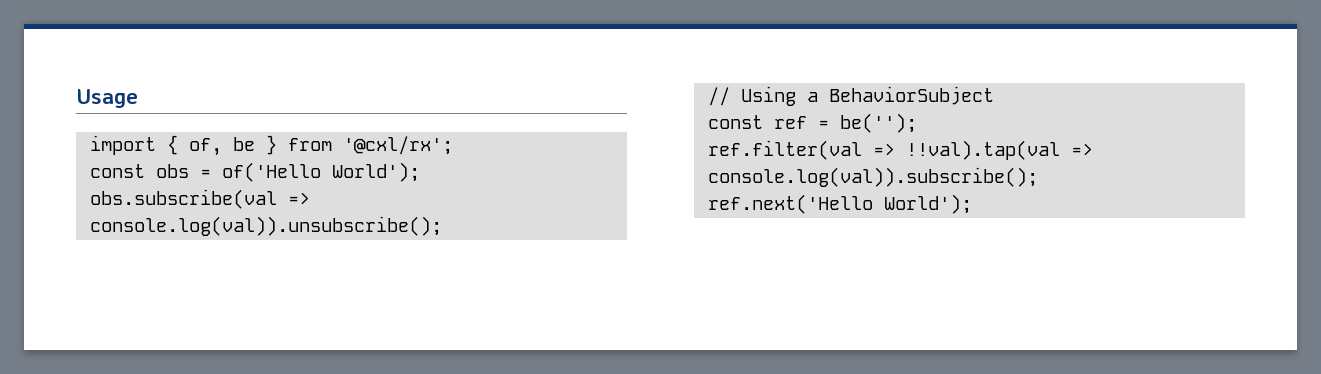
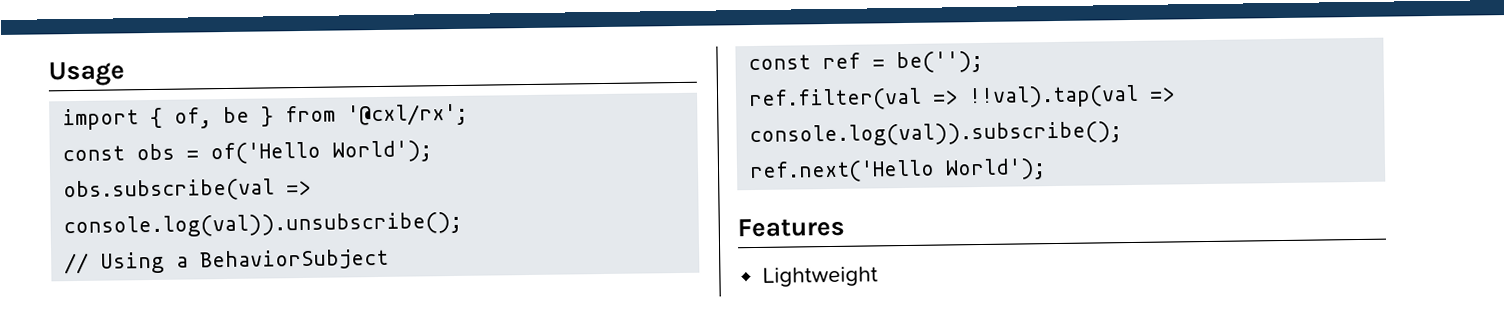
(972, 204) none -> [737,217,845,238] [762,266,879,287] // Features // Lightweight

